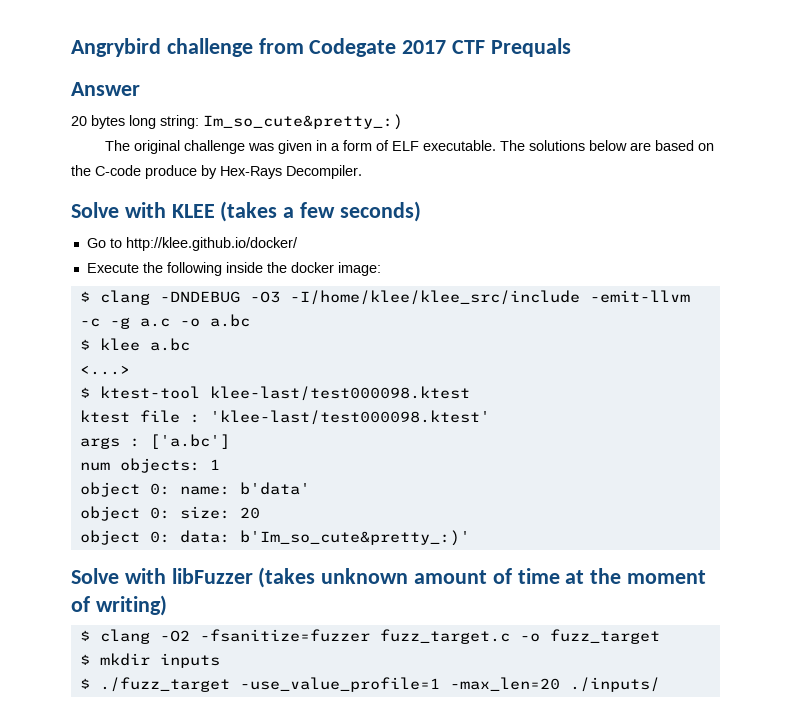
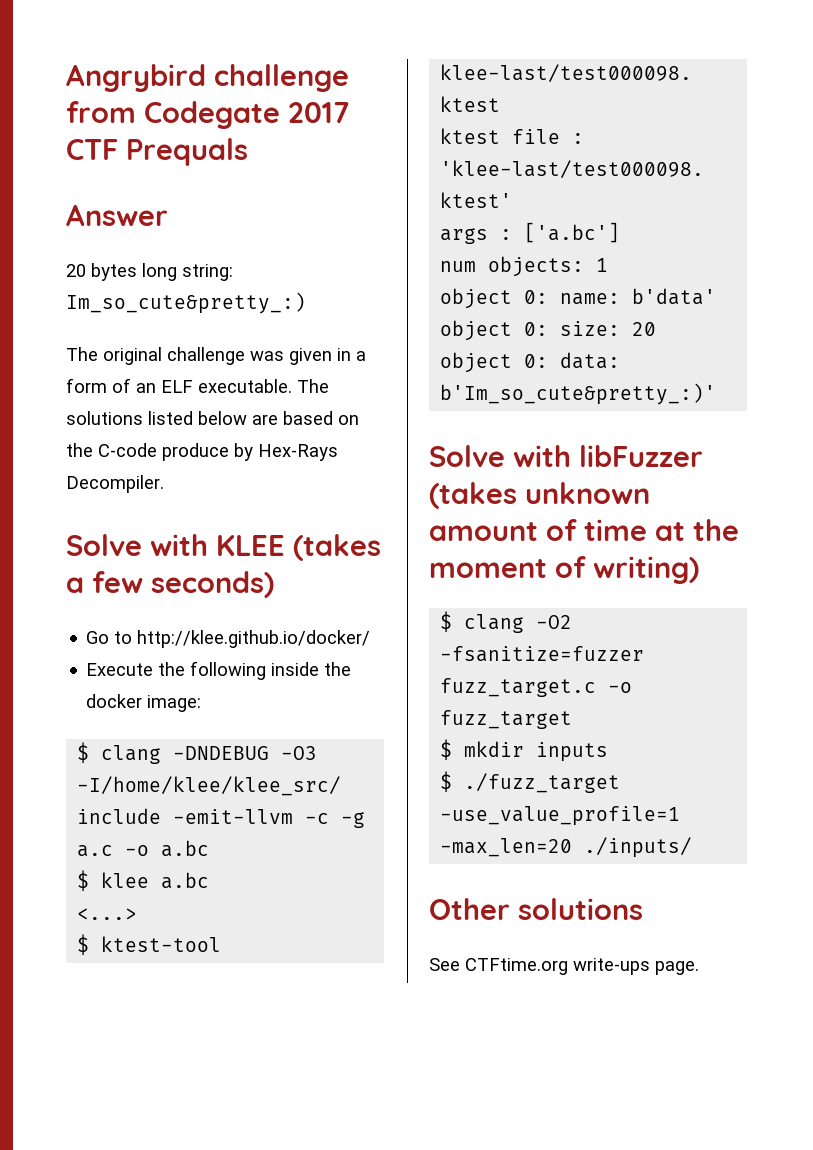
(390, 145) none -> [136,383,156,393] an
(586, 145) none -> [148,411,193,425] listed
(660, 684) none -> [429,898,643,920] [429,958,699,975] // Other solutions // See CTFtime.org write-ups page.

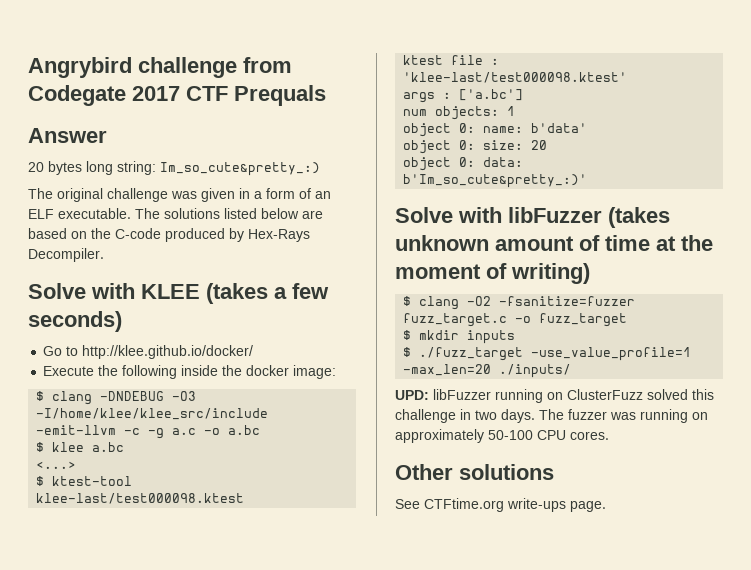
[162,443,229,461] produce -> [165,228,225,242] produced
(693, 847) none -> [395,389,714,403] [395,409,708,423] [395,429,609,443] // UPD: libFuzzer running on ClusterFuzz solved this challenge in two days. The fuzzer was running on approximately 50-100 CPU cores.

